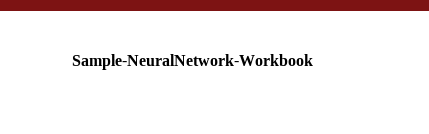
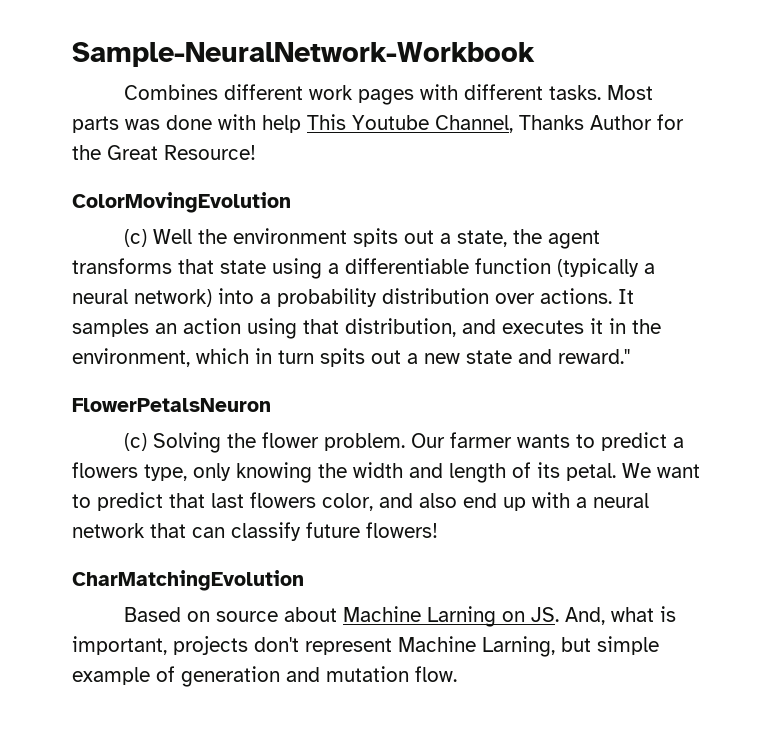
(313, 62) none -> [123,84,653,105] [72,114,684,133] [72,145,256,160] [72,192,291,213] [123,228,600,249] [72,258,655,279] [72,288,634,307] [72,318,661,339] [72,348,630,367] [72,398,271,412] [123,432,684,453] [72,462,700,483] [72,492,649,511] [72,522,438,541] [72,570,304,591] [123,606,676,627] [72,636,659,657] [72,666,457,687] // Combines different work pages with different tasks. Most parts was done with help This Youtube Channel, Thanks Author for the Great Resource! // ColorMovingEvolution // (c) Well the environment spits out a state, the agent transforms that state using a differentiable function (typically a neural network) into a probability distribution over actions. It samples an action using that distribution, and executes it in the environment, which in turn spits out a new state and reward." // FlowerPetalsNeuron // (c) Solving the flower problem. Our farmer wants to predict a flowers type, only knowing the width and length of its petal. We want to predict that last flowers color, and also end up with a neural network that can classify future flowers! // CharMatchingEvolution // Based on source about Machine Larning on JS. And, what is important, projects don't represent Machine Larning, but simple example of generation and mutation flow.

